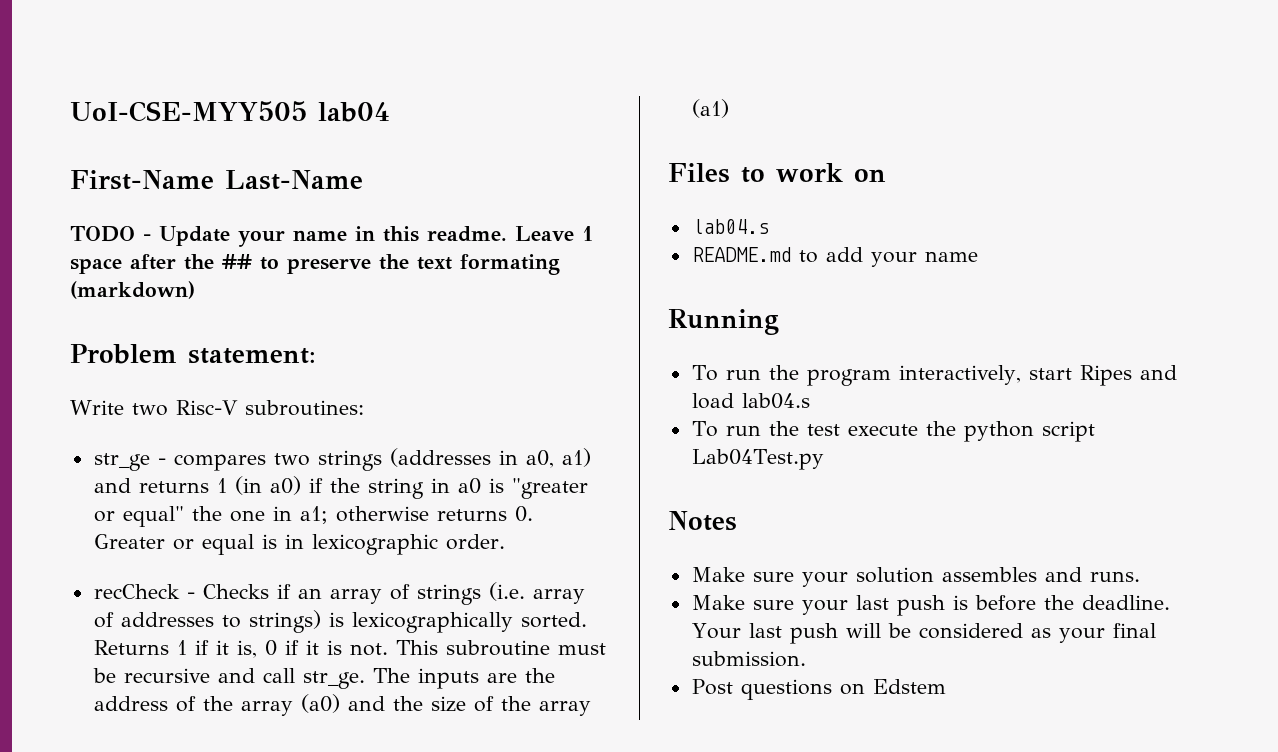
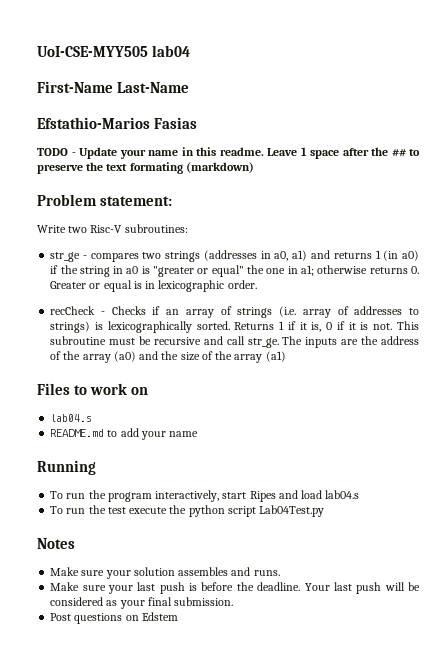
(363, 180) none -> [37,117,198,129] // Efstathio-Marios Fasias

